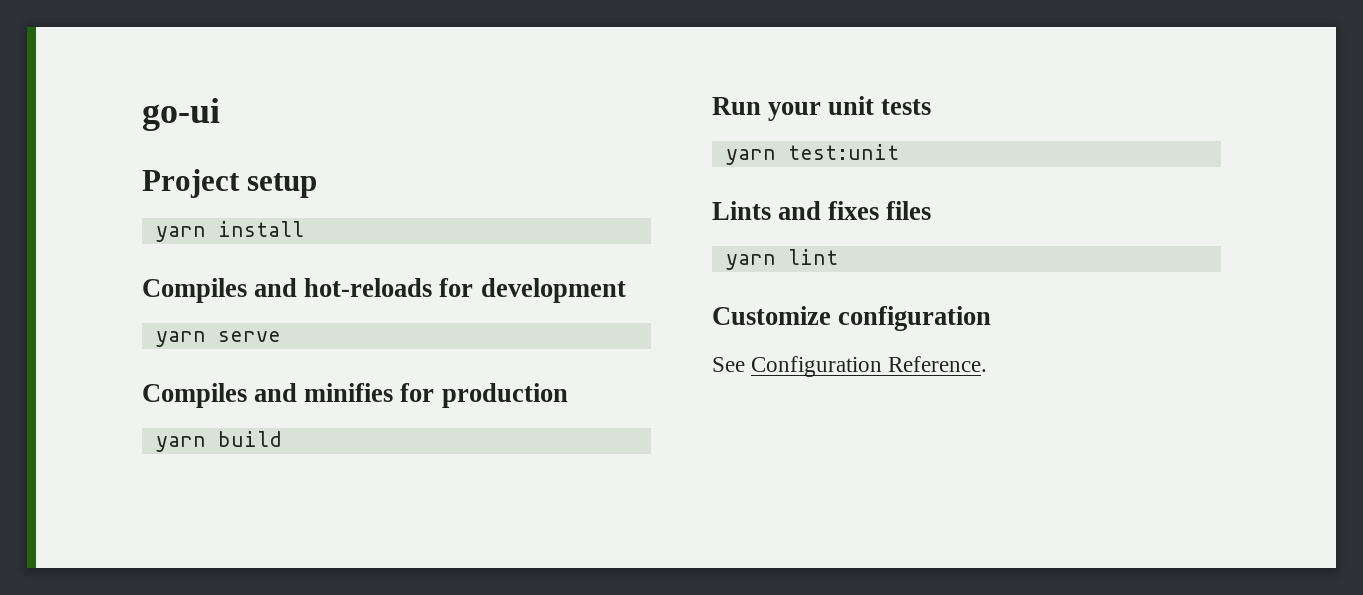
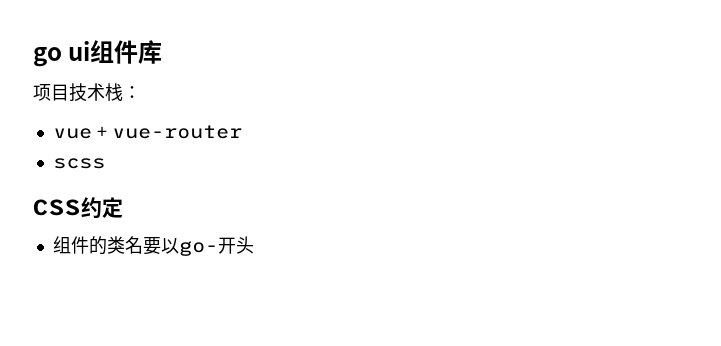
[142,98,220,131] [142,169,318,198] [155,221,304,242] [142,278,626,303] [155,331,281,347] [142,383,568,408] [155,431,282,452] [712,96,932,121] [725,144,899,165] [712,201,932,220] [725,249,838,270] [712,306,992,331] [712,356,988,377] go-ui // Project setup // yarn install // Compiles and hot-reloads for development // yarn serve // Compiles and minifies for production // yarn build // Run your unit tests // yarn test:unit // Lints and fixes files // yarn lint // Customize configuration // See Configuration Reference. -> [33,40,163,67] [33,83,141,102] [52,125,242,139] [52,158,105,169] [33,197,123,219] [52,236,254,256] go ui组件库 // 项目技术栈： // vue + vue-router // scss // CSS约定 // 组件的类名要以go-开头

